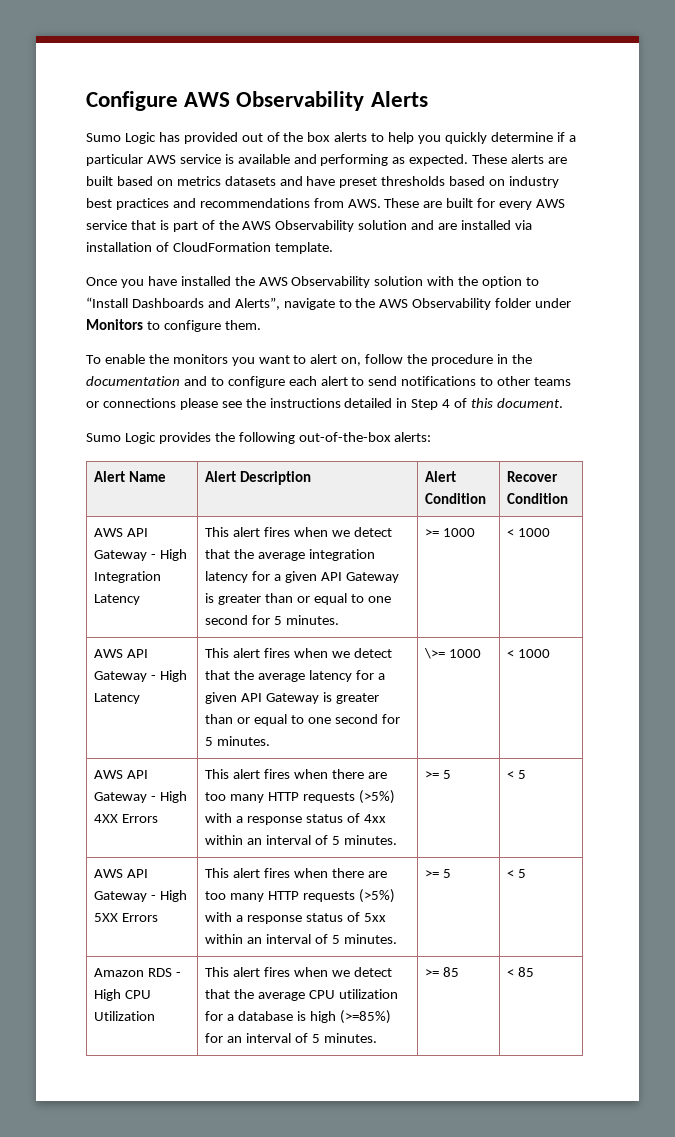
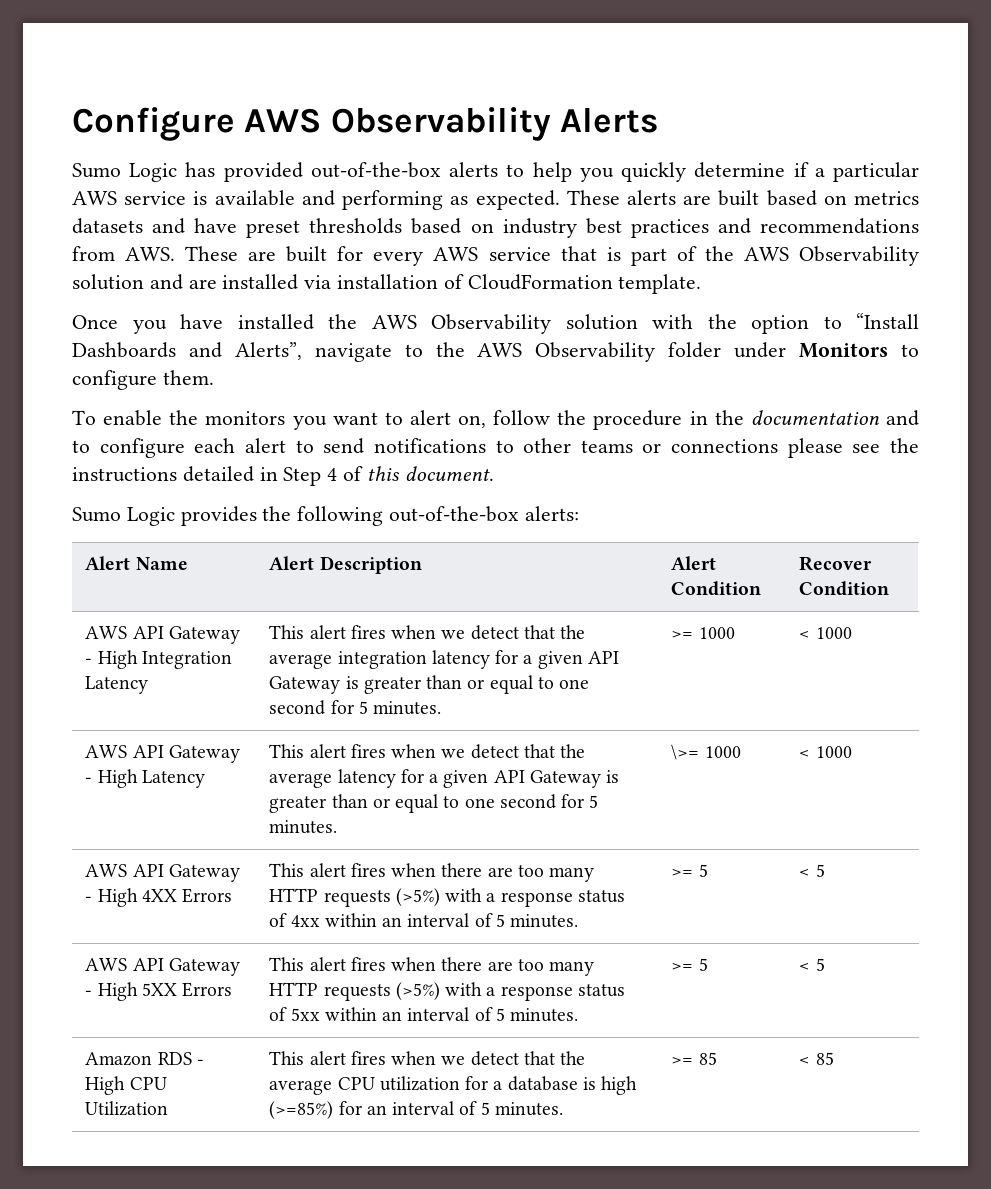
[241,132,331,142] out of the box -> [310,162,441,178] out-of-the-box

